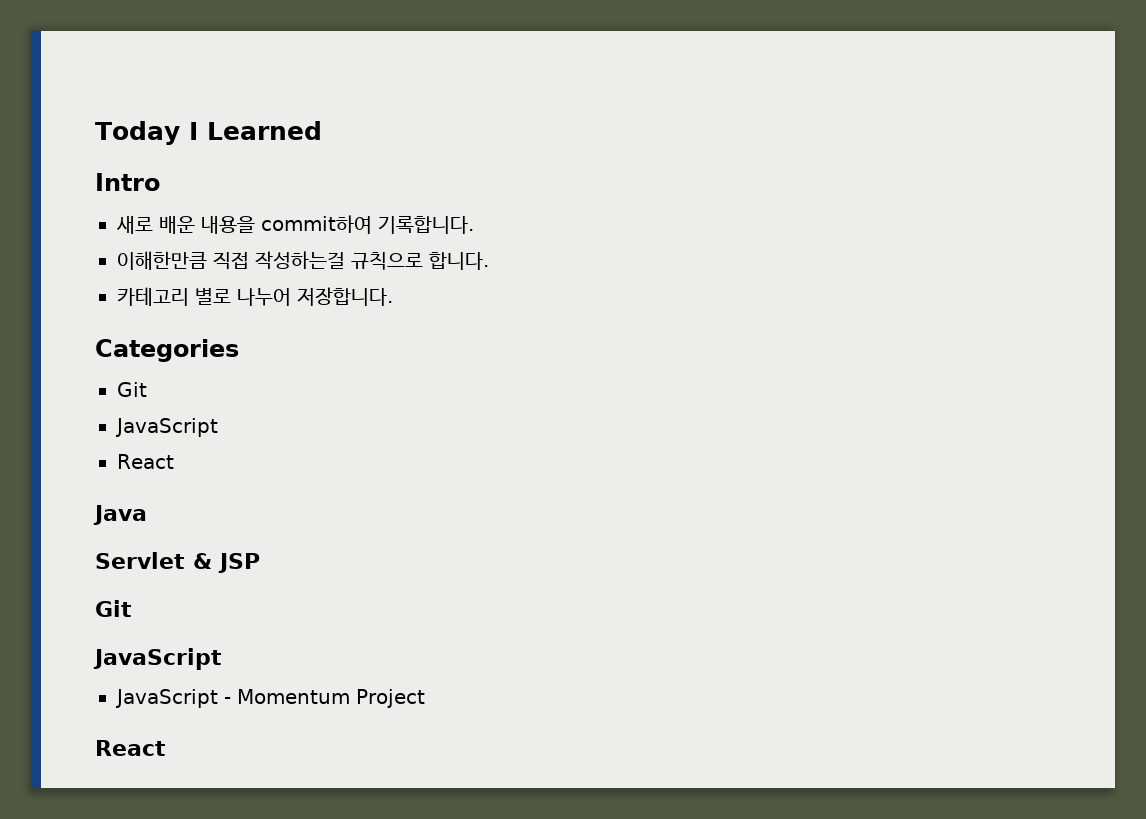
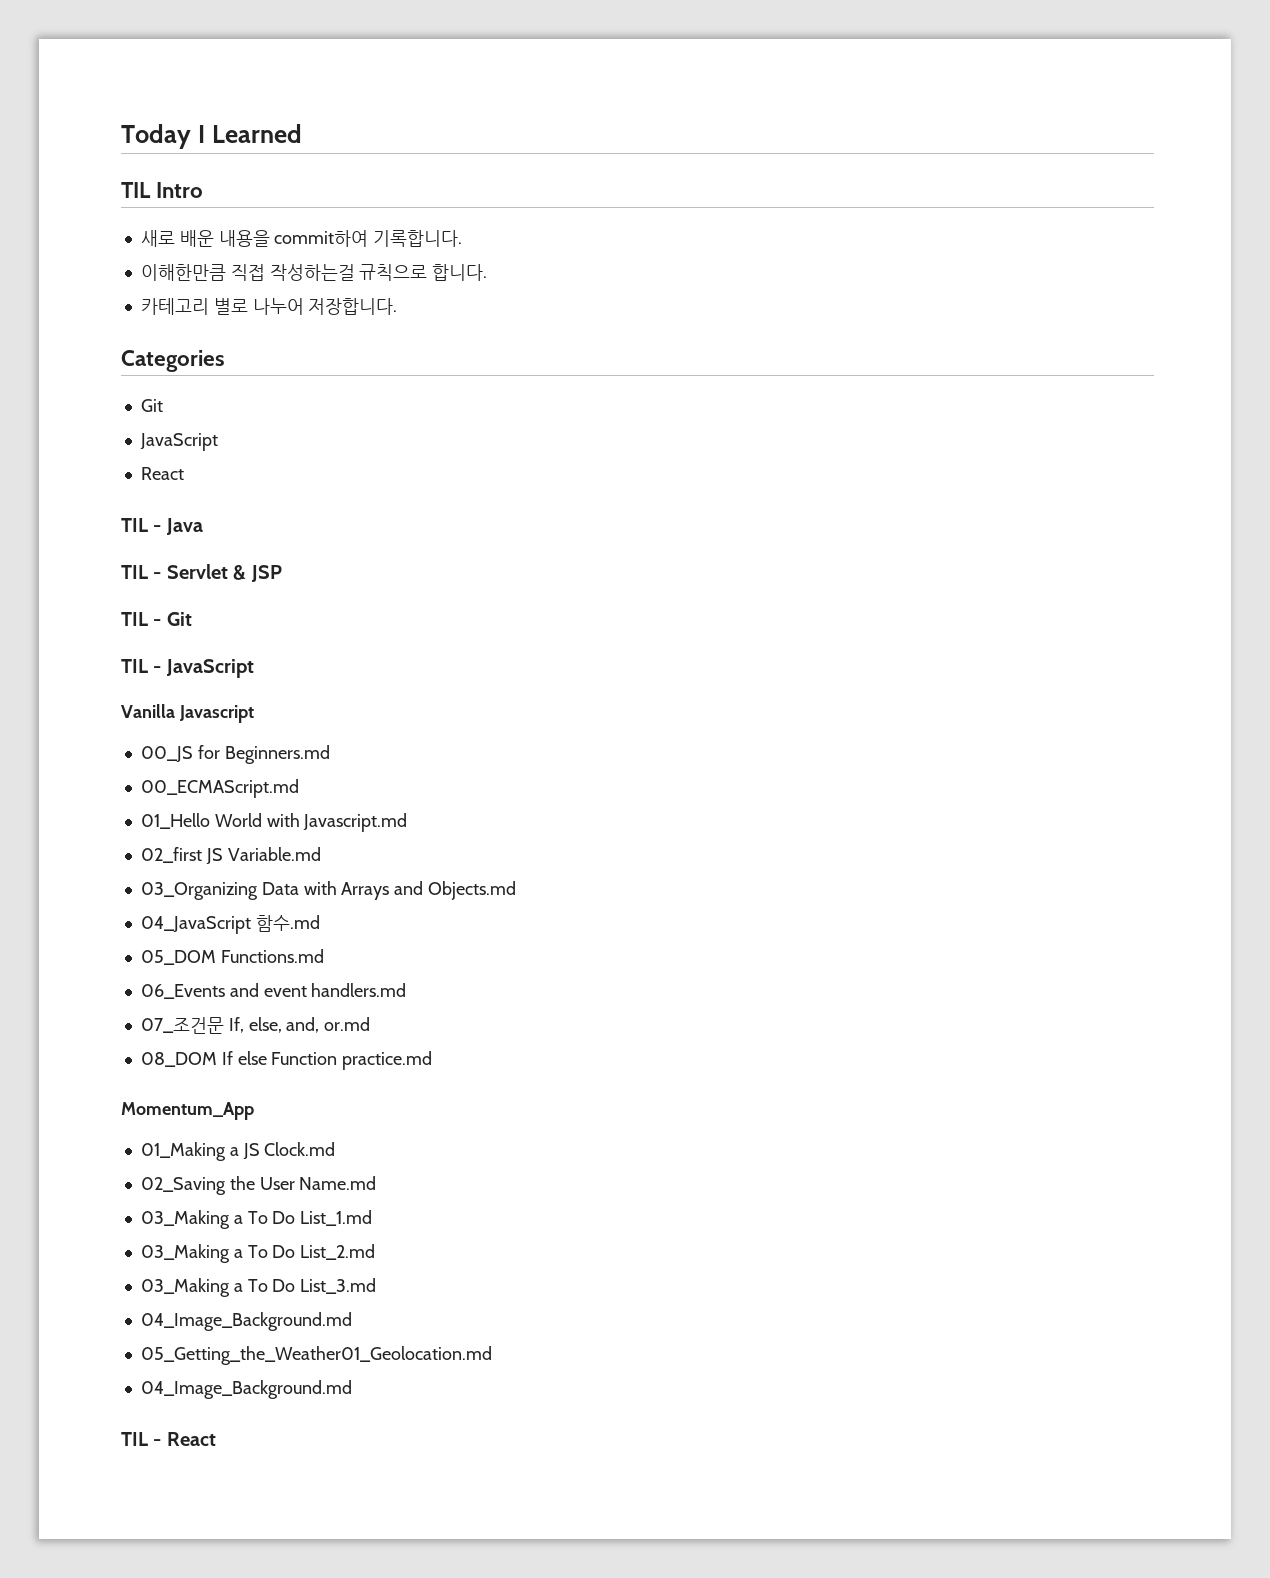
(322, 130) none -> [121,182,151,198] TIL
(174, 461) none -> [121,518,162,532] TIL -
(147, 515) none -> [121,565,162,579] TIL -
[95,600,132,617] [93,648,222,670] [115,689,425,708] Git // JavaScript // JavaScript - Momentum Project // -> [121,612,192,626] [121,659,254,678] [121,704,254,723] [140,745,330,764] [140,779,299,798] [140,813,408,832] [140,847,321,865] [140,881,517,900] [140,915,320,934] [140,949,324,965] [140,983,407,999] [140,1017,371,1034] [140,1051,433,1070] [121,1102,254,1120] [140,1142,336,1161] [140,1176,377,1195] [140,1210,373,1229] [140,1244,376,1263] [140,1278,377,1297] [140,1312,352,1331] [140,1346,492,1365] [140,1380,352,1399] [121,1432,162,1446] TIL - Git // TIL - JavaScript // Vanilla Javascript // 00_JS for Beginners.md // 00_ECMAScript.md // 01_Hello World with Javascript.md // 02_first JS Variable.md // 03_Organizing Data with Arrays and Objects.md // 04_JavaScript 함수.md // 05_DOM Functions.md // 06_Events and event handlers.md // 07_조건문 If, else, and, or.md // 08_DOM If else Function practice.md // Momentum_App // 01_Making a JS Clock.md // 02_Saving the User Name.md // 03_Making a To Do List_1.md // 03_Making a To Do List_2.md // 03_Making a To Do List_3.md // 04_Image_Background.md // 05_Getting_the_Weather01_Geolocation.md // 04_Image_Background.md // TIL -

